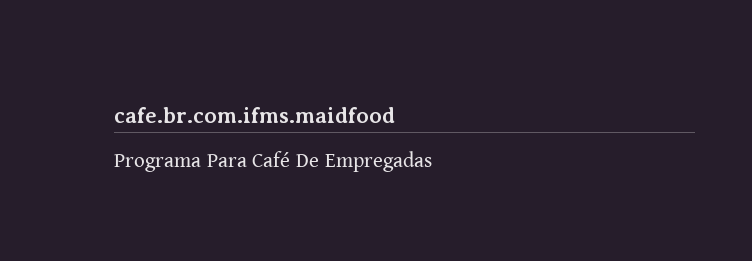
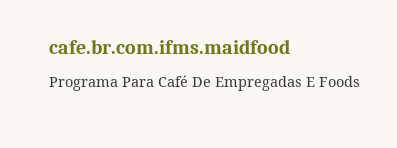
(432, 161) none -> [306,76,360,87] E Foods

